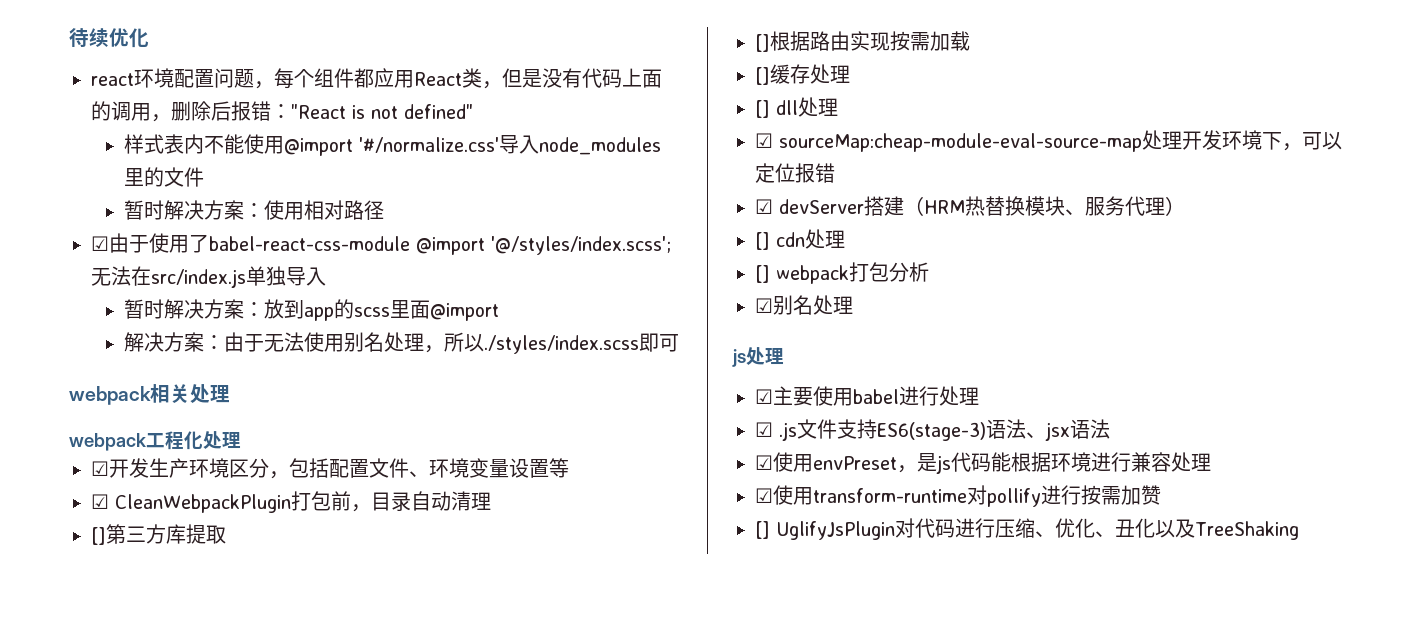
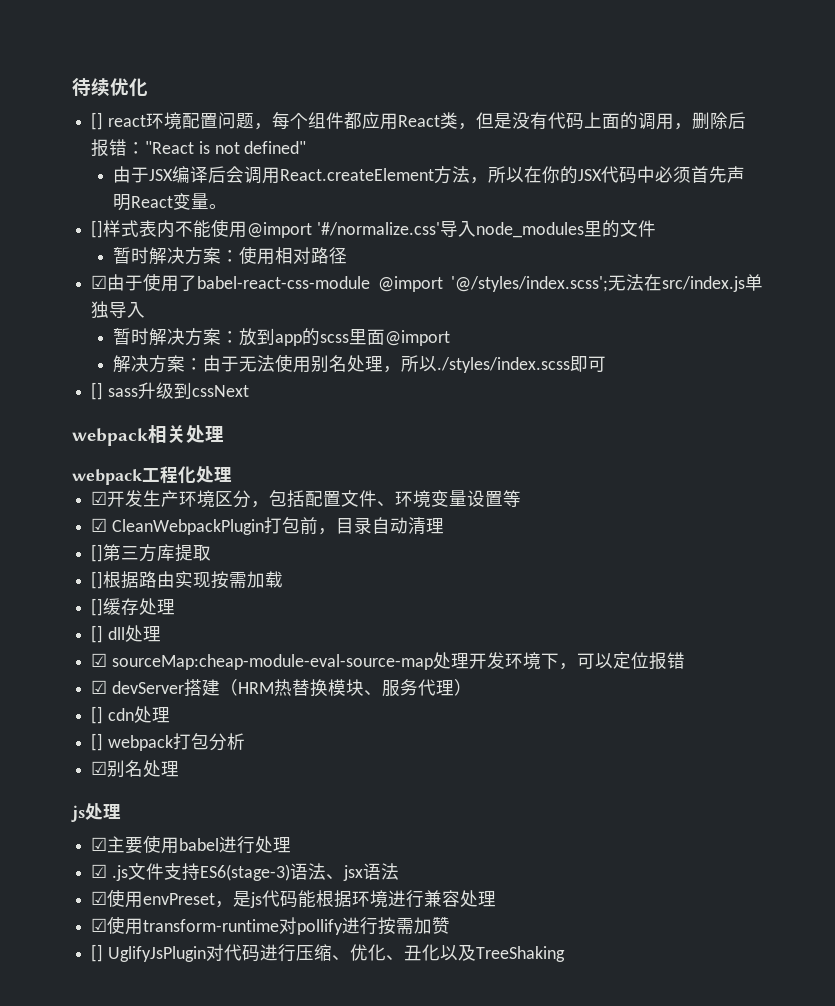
(149, 38) none -> [91,112,104,130] []
(473, 111) none -> [113,166,746,184] [113,193,228,211] [91,220,104,238] 由于JSX编译后会调用React.createElement方法，所以在你的JSX代码中必须首先声明React变量。 // []
(679, 343) none -> [91,382,249,400] // [] sass升级到cssNext

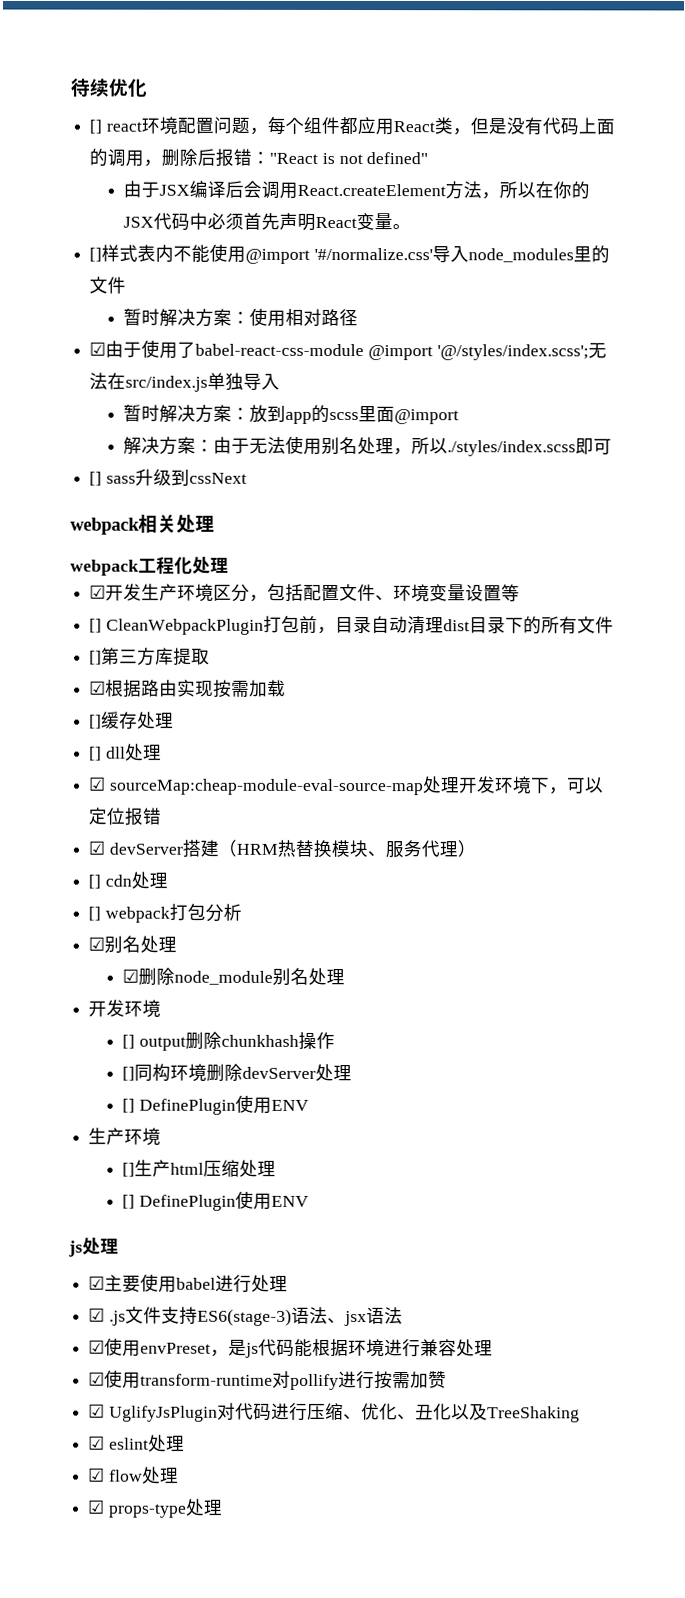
[91,518,108,532] ☑ -> [89,618,103,633] []
(444, 526) none -> [442,616,614,635] dist目录下的所有文件
[91,571,104,589] [] -> [89,680,107,695] ☑
(180, 769) none -> [122,967,346,986] [88,999,162,1018] [122,1031,336,1051] [122,1063,353,1082] [122,1094,310,1115] [88,1127,162,1146] [122,1159,277,1177] [122,1190,310,1211] // ☑删除node_module别名处理 // 开发环境 // [] output删除chunkhash操作 // []同构环境删除devServer处理 // [] DefinePlugin使用ENV // 生产环境 // []生产html压缩处理 // [] DefinePlugin使用ENV
[91,944,104,962] [] -> [88,1403,106,1418] ☑
(565, 954) none -> [88,1434,185,1452] [88,1466,179,1484] [88,1498,223,1518] // ☑ eslint处理 // ☑ flow处理 // ☑ props-type处理

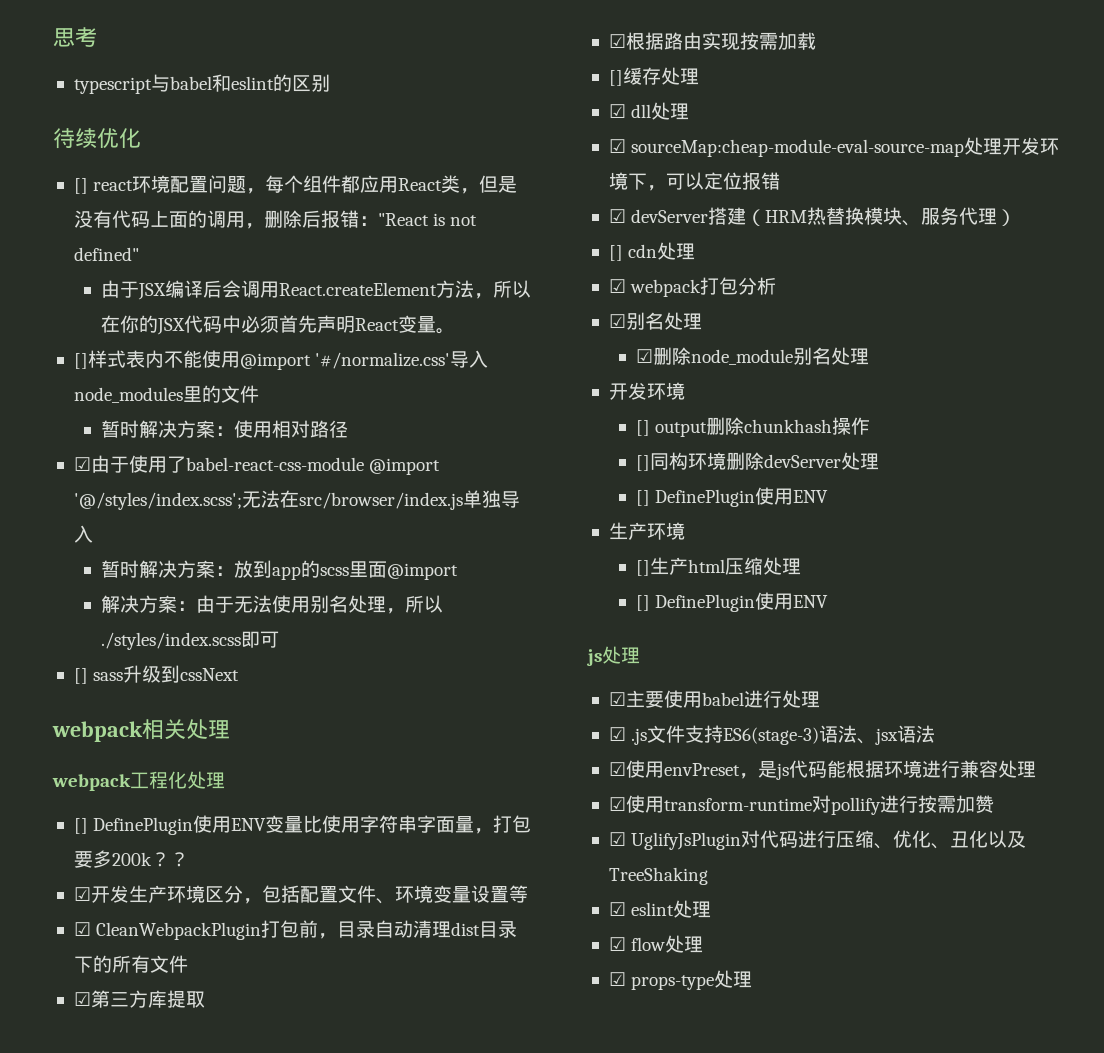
(70, 87) none -> [53,27,97,47] [73,74,330,94] 思考 // typescript与babel和eslint的区别 //
[125,375,209,392] src/index.js -> [298,492,463,510] src/browser/index.js
(229, 565) none -> [73,815,532,835] [73,850,189,868] // [] DefinePlugin使用ENV变量比使用字符串字面量，打包要多200k？？
[89,618,103,633] [] -> [73,922,91,936] ☑
[89,650,103,665] [] -> [73,992,91,1006] ☑
[89,746,103,761] [] -> [608,104,626,118] ☑
[88,906,102,921] [] -> [608,279,626,293] ☑

